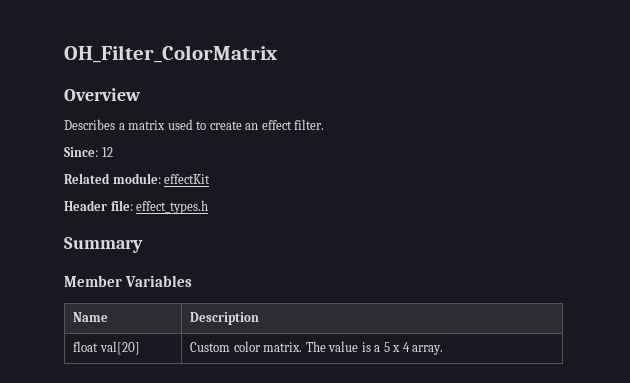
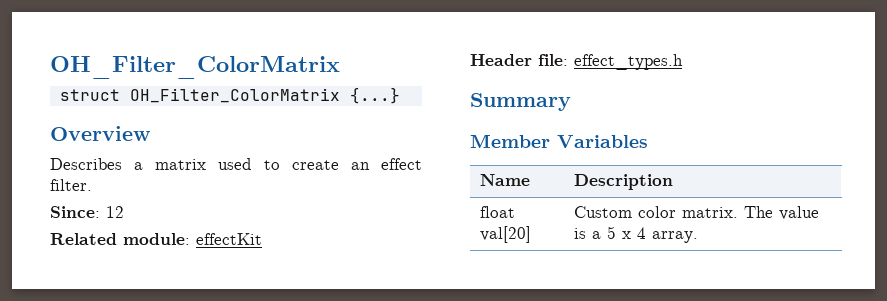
[64,45,277,63] OH_Filter_ColorMatrix -> [50,56,340,79] [59,87,400,104] OH_Filter_ColorMatrix // struct OH_Filter_ColorMatrix {...}

